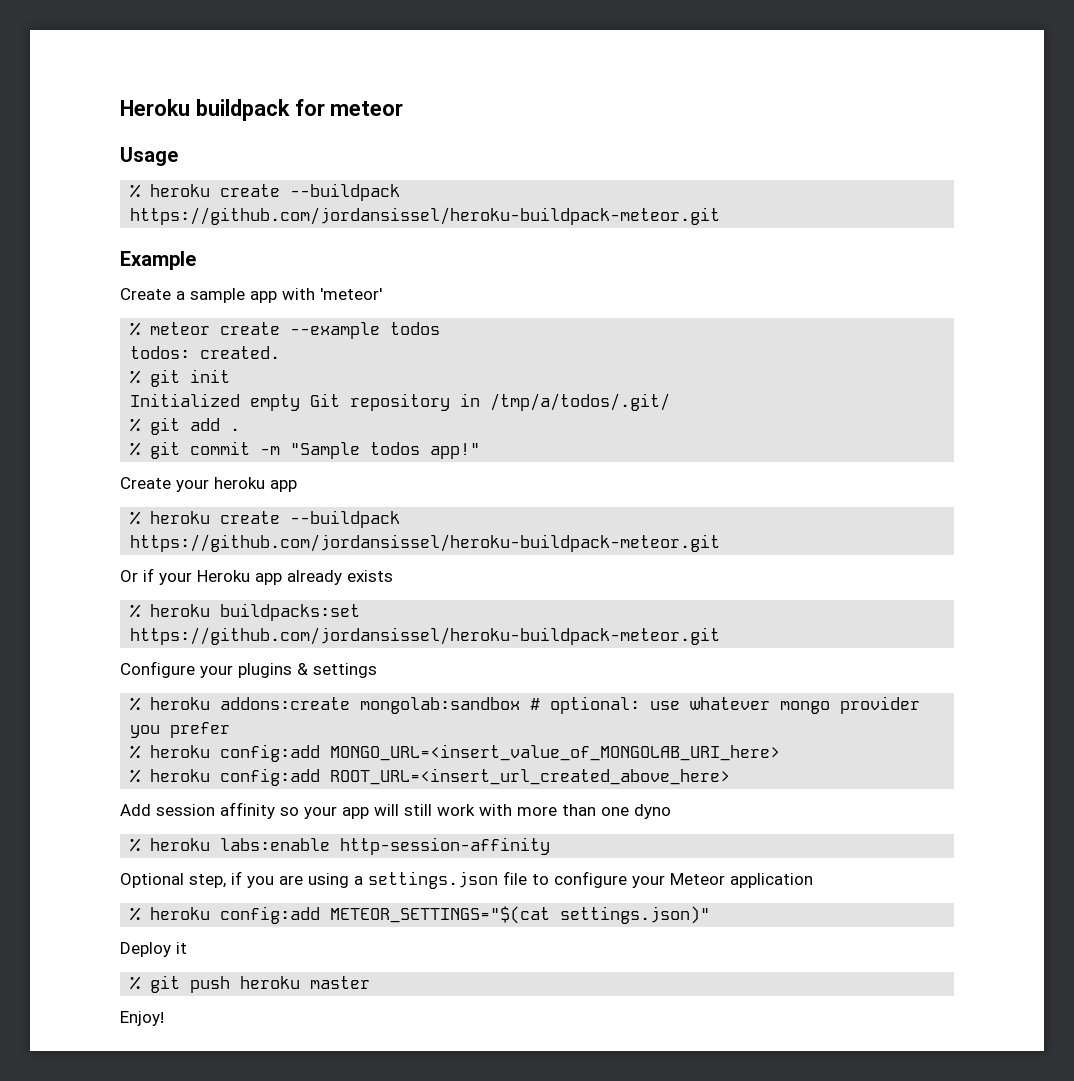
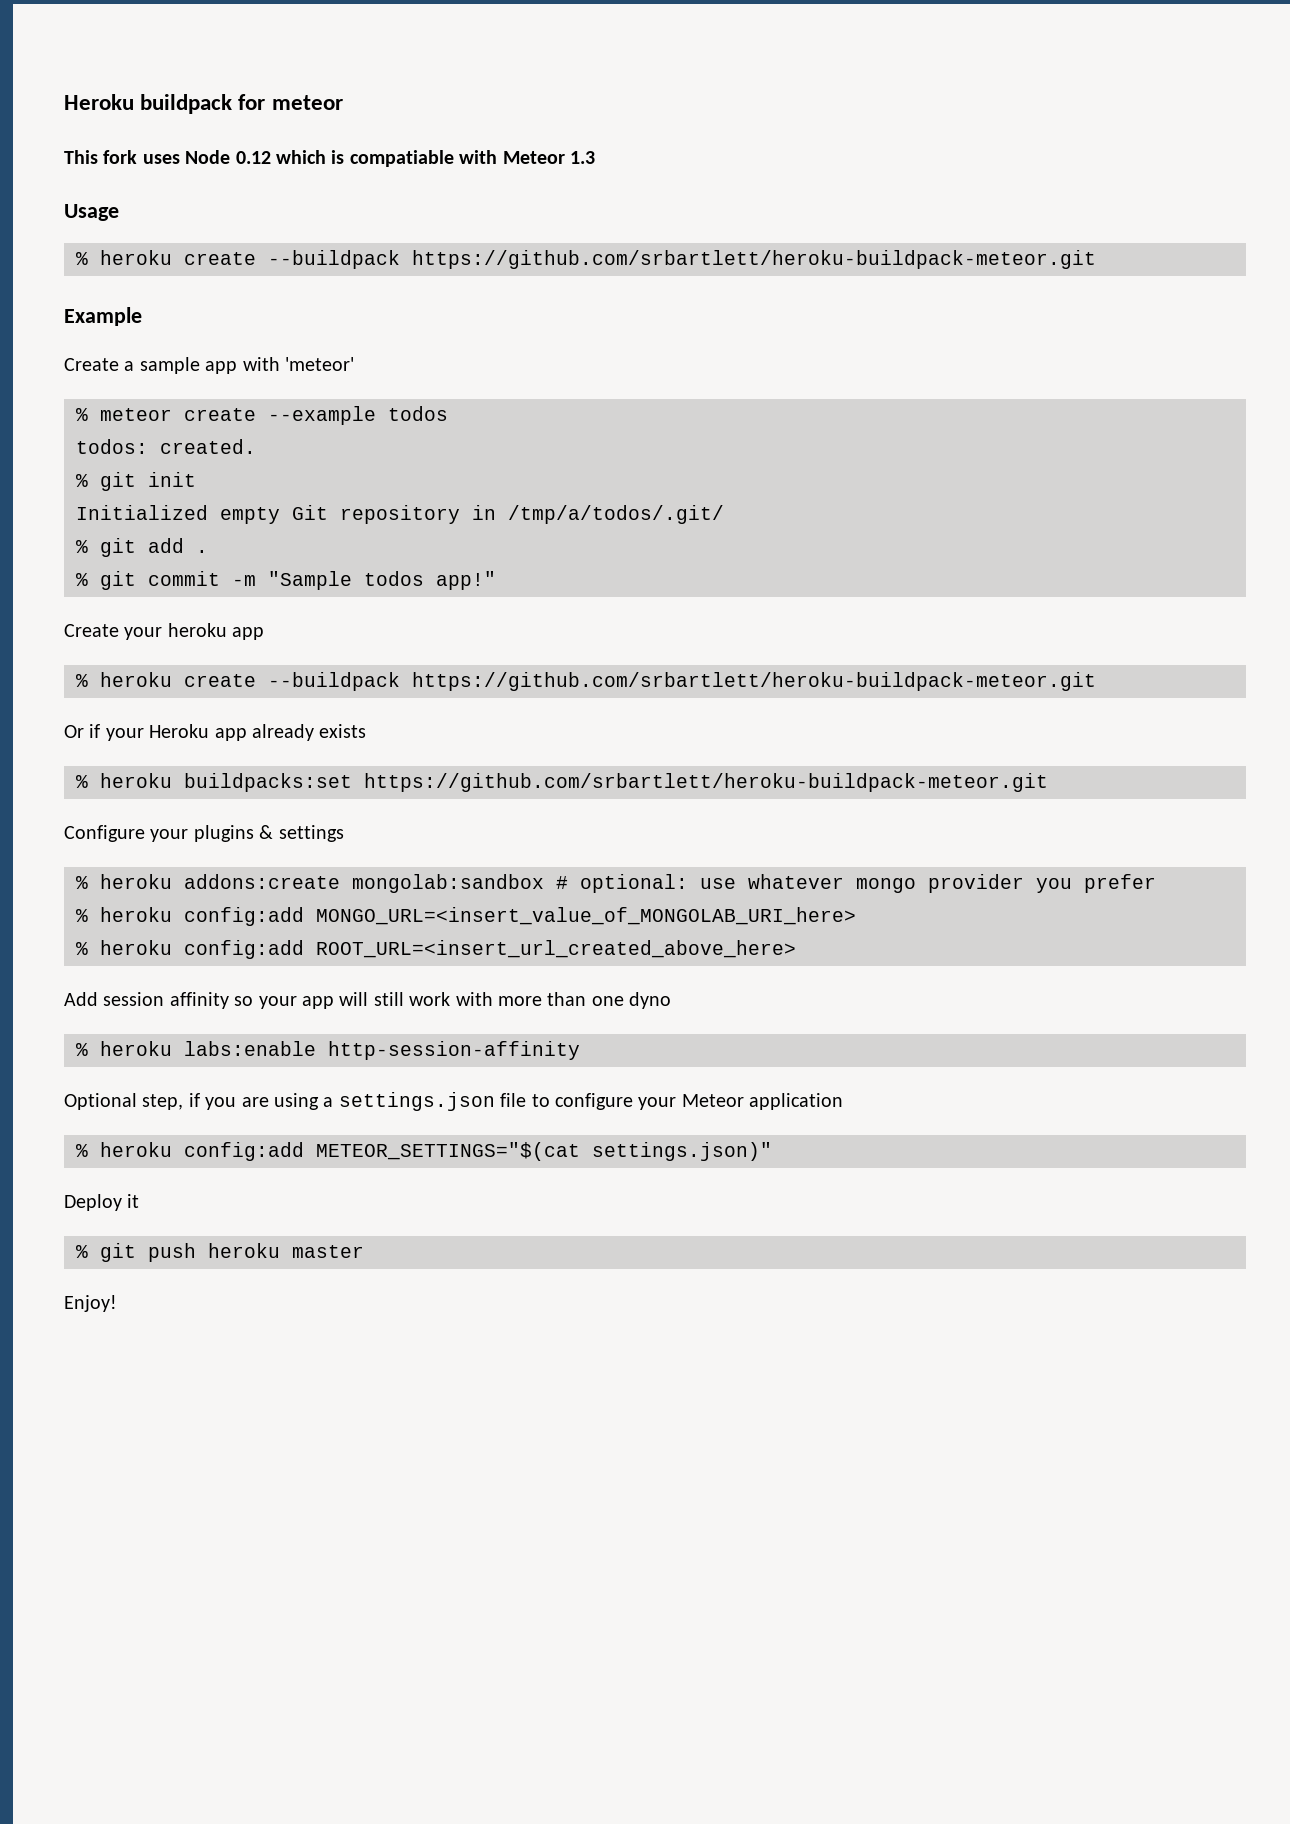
(404, 108) none -> [64,150,595,167] // This fork uses Node 0.12 which is compatiable with Meteor 1.3
[130,207,721,225] https://github.com/jordansissel/heroku-buildpack-meteor.git -> [412,250,1096,269] https://github.com/srbartlett/heroku-buildpack-meteor.git
[130,534,721,552] https://github.com/jordansissel/heroku-buildpack-meteor.git -> [412,672,1096,691] https://github.com/srbartlett/heroku-buildpack-meteor.git
[130,627,721,645] https://github.com/jordansissel/heroku-buildpack-meteor.git -> [364,773,1048,792] https://github.com/srbartlett/heroku-buildpack-meteor.git

